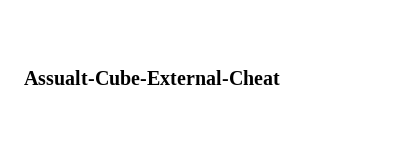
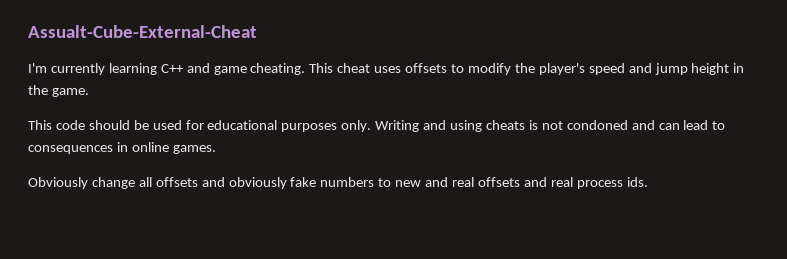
(280, 77) none -> [28,63,745,75] [28,85,89,97] [28,120,726,132] [28,142,216,154] [28,177,648,189] // I'm currently learning C++ and game cheating. This cheat uses offsets to modify the player's speed and jump height in the game. // This code should be used for educational purposes only. Writing and using cheats is not condoned and can lead to consequences in online games. // Obviously change all offsets and obviously fake numbers to new and real offsets and real process ids.

